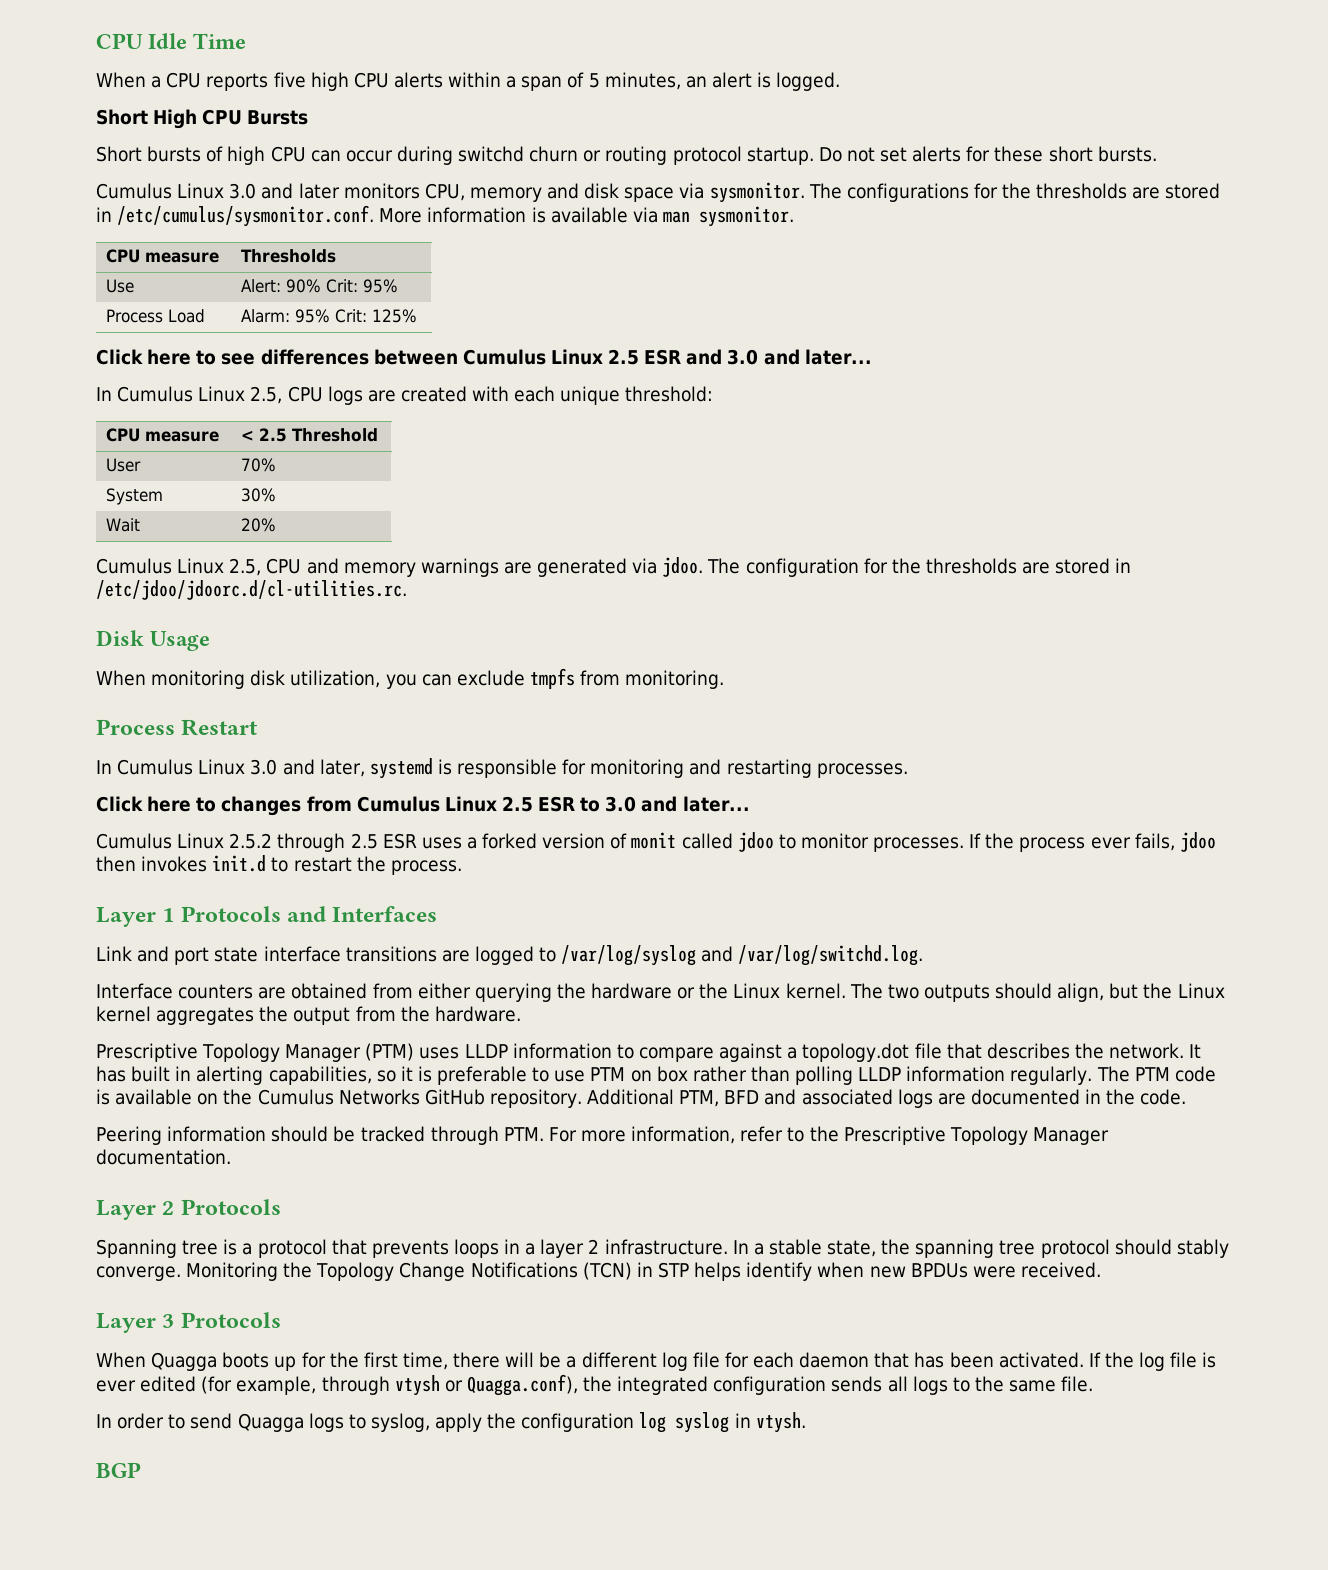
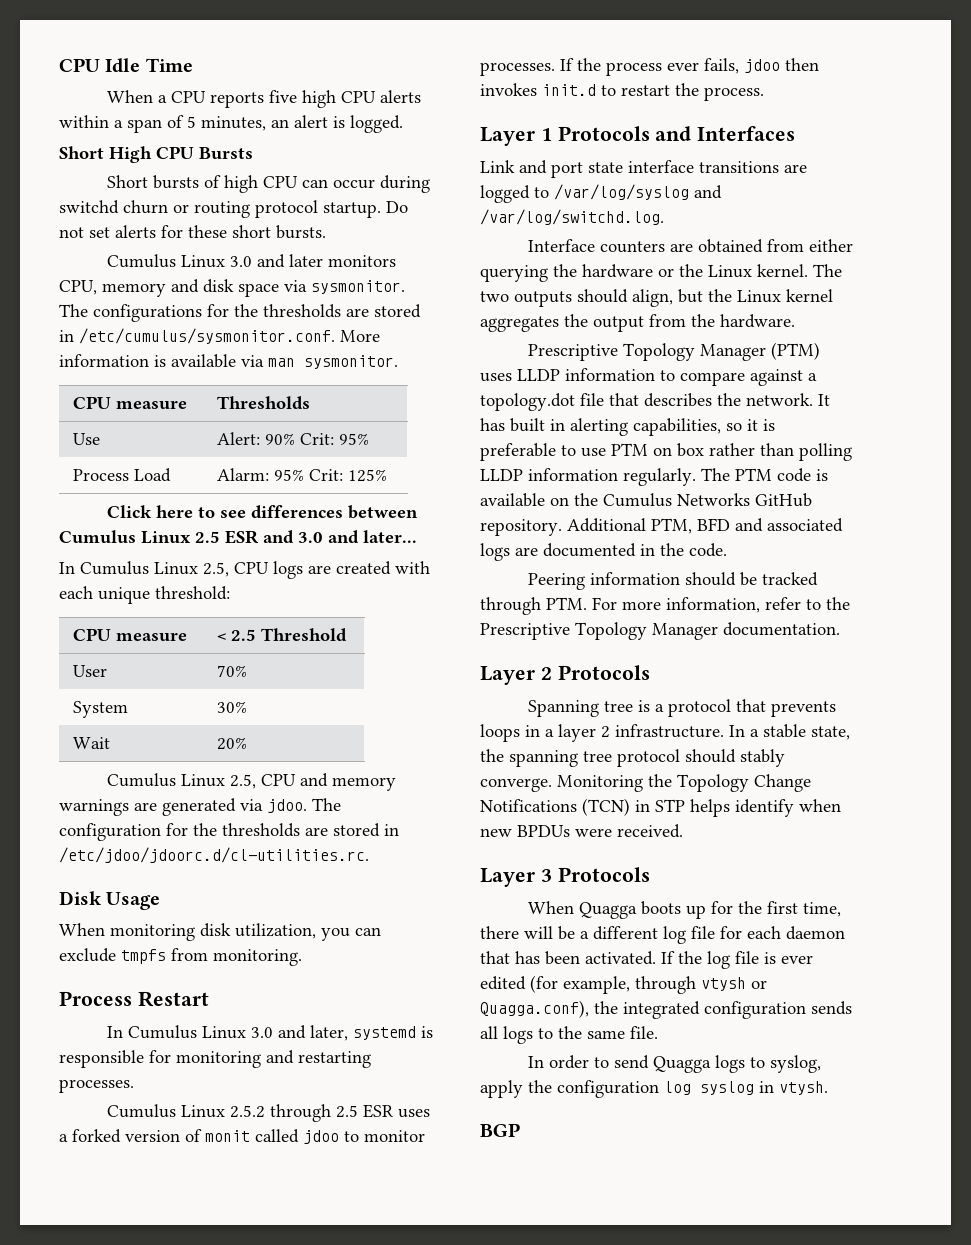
[96,796,750,816] // Click here to changes from Cumulus Linux 2.5 ESR to 3.0 and later... -> (134, 1086) none

